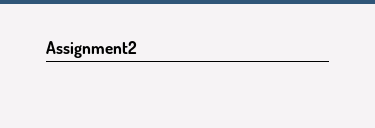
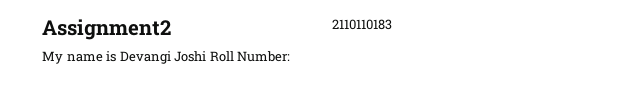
(137, 49) none -> [42,51,291,64] [332,19,392,30] // My name is Devangi Joshi Roll Number: 2110110183

